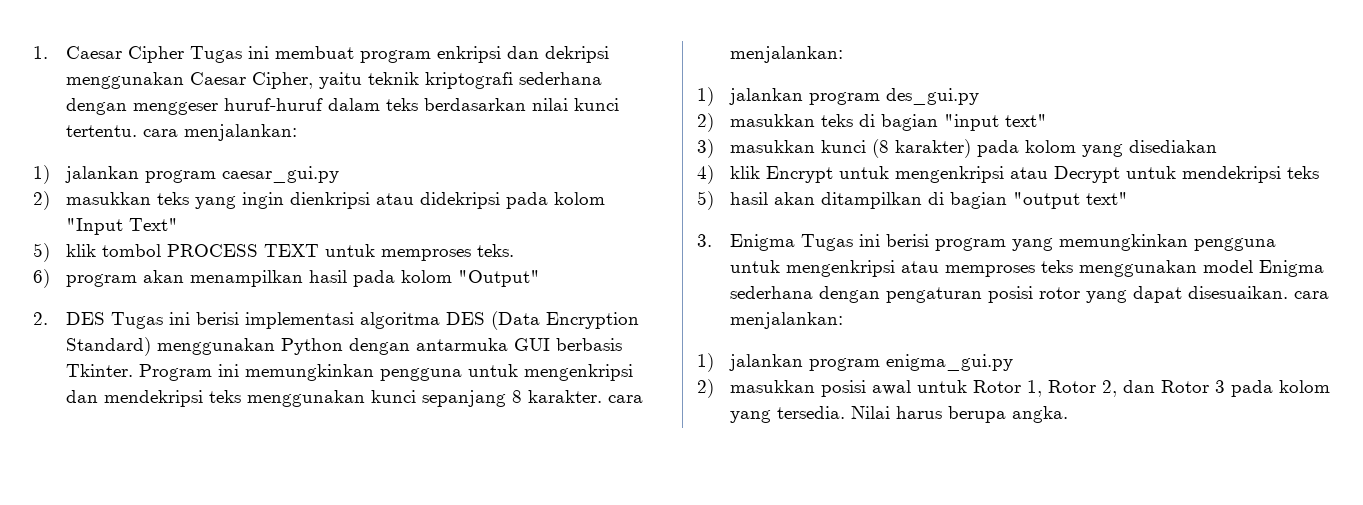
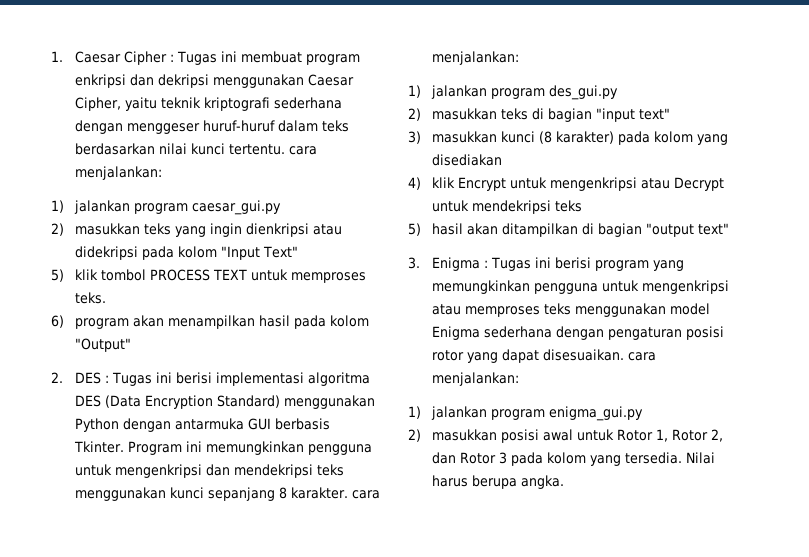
(184, 54) none -> [169,54,174,62] :
(105, 318) none -> [104,375,109,383] :
(795, 242) none -> [483,260,488,268] :

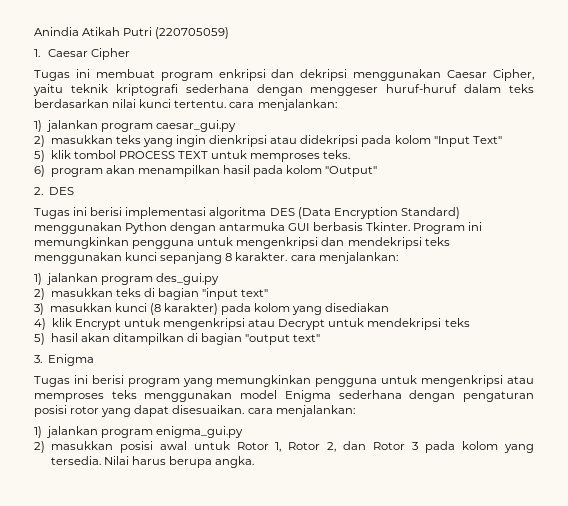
(51, 56) none -> [34,27,230,39] Anindia Atikah Putri (220705059) //
[169,54,174,62] : -> (130, 54) //
[104,375,109,383] : -> (74, 191) //
[483,260,488,268] : -> (94, 360) //

